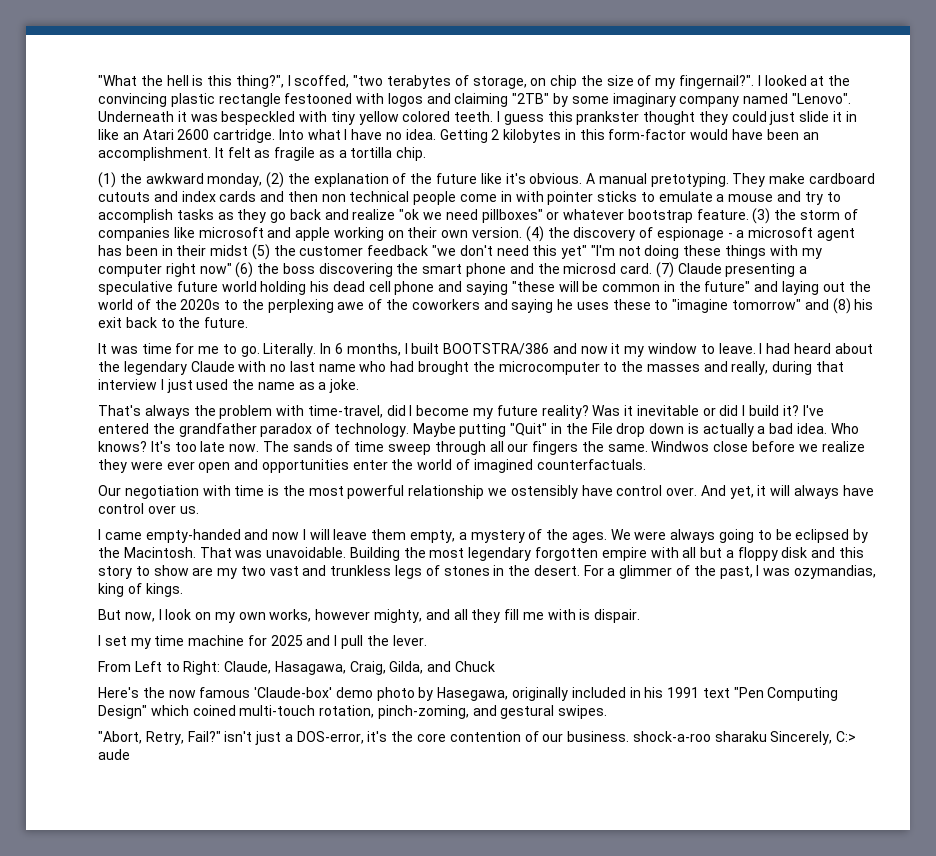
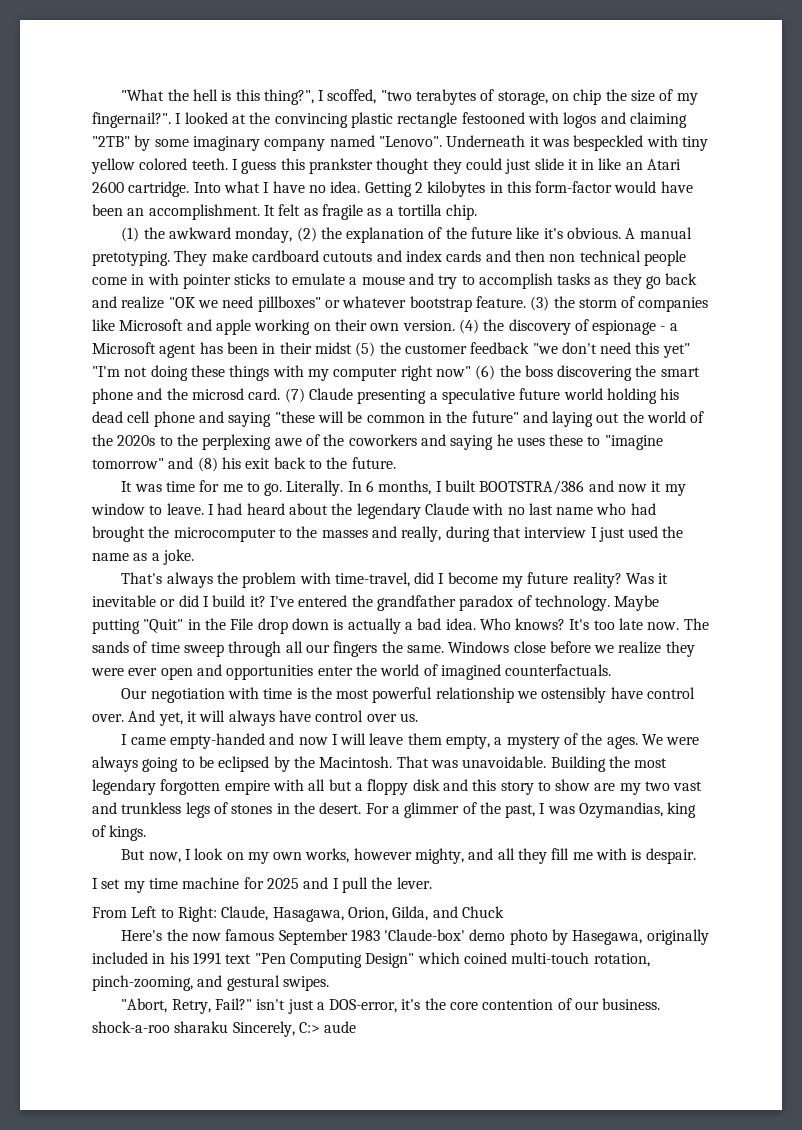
[399,209,420,220] "ok -> [168,297,195,308] "OK
[198,227,264,238] microsoft -> [119,319,184,331] Microsoft
[748,227,814,238] microsoft -> [92,342,156,354] Microsoft
[651,441,710,452] Windwos -> [448,641,510,653] Windows
[793,565,876,579] ozymandias, -> [579,802,664,818] Ozymandias,
[594,609,641,623] dispair. -> [645,848,696,864] despair.
[349,661,386,675] Craig, -> [347,907,388,921] Orion,
(251, 692) none -> [278,929,380,945] September 1983
[377,705,469,719] pinch-zoming, -> [92,975,193,991] pinch-zooming,

